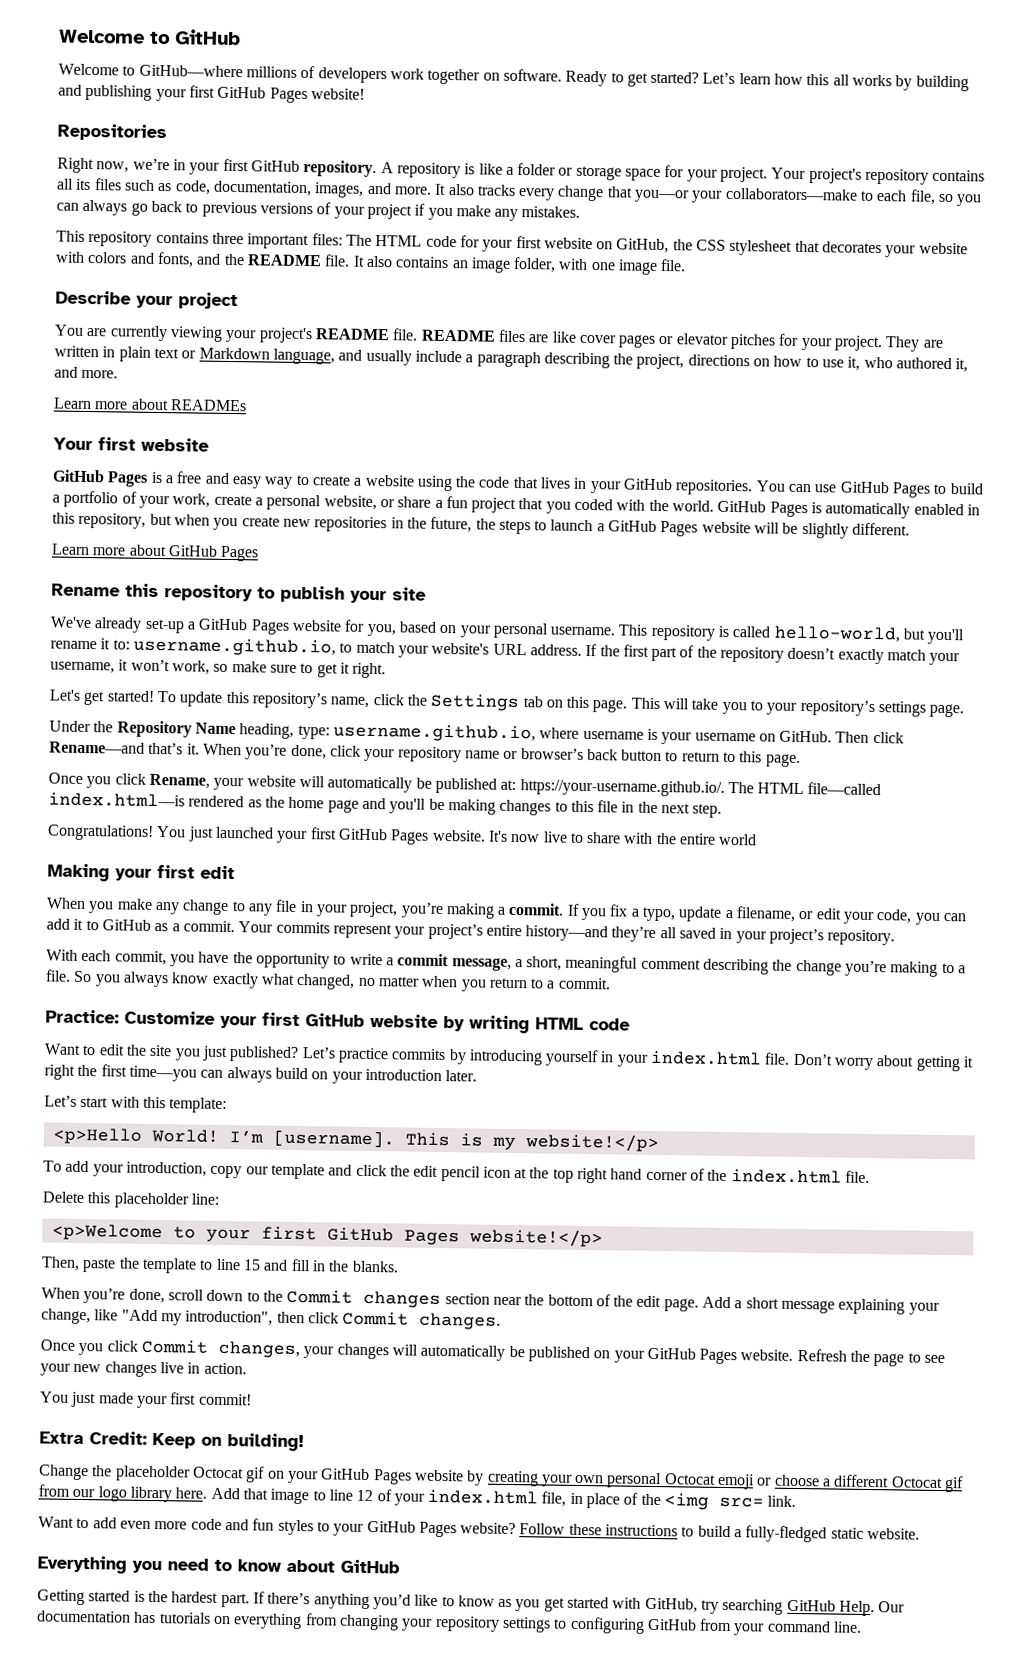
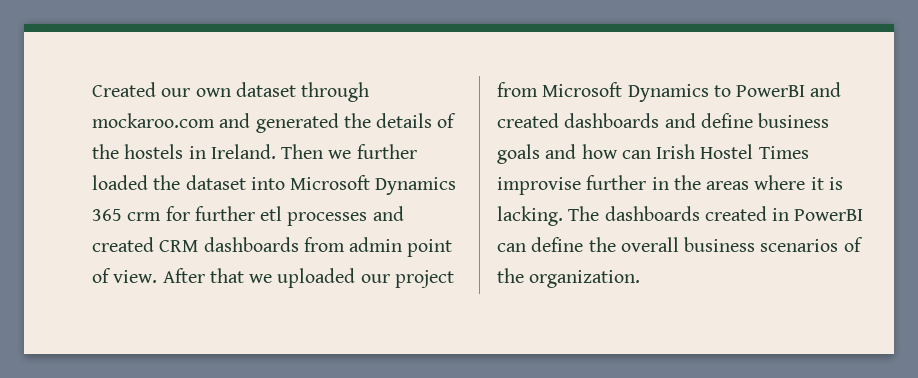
[59,29,241,46] [58,63,969,92] [58,84,365,104] [57,123,167,142] [57,157,986,185] [57,178,983,207] [56,199,581,221] [56,230,968,258] [55,251,687,275] [55,290,238,310] [54,324,943,352] [54,345,969,373] [54,366,119,379] [53,397,247,412] [53,437,209,452] [52,469,983,498] [52,490,981,519] [52,512,911,539] [51,543,260,562] [51,583,426,604] [50,616,965,645] [50,637,961,666] [50,659,387,679] [49,689,965,718] [49,720,904,745] [49,741,801,767] [48,772,882,797] [48,792,723,818] [47,824,758,846] [47,863,235,882] [46,897,966,925] [46,918,896,946] [46,949,967,977] [45,969,611,992] [45,1009,630,1034] [44,1043,974,1072] [44,1064,478,1084] [44,1095,228,1114] [52,1127,659,1153] [43,1160,871,1184] [42,1191,219,1209] [51,1223,603,1248] [41,1256,399,1274] [41,1287,940,1315] [41,1308,502,1330] [40,1339,946,1367] [40,1361,247,1378] [40,1391,252,1409] [39,1431,304,1452] [38,1464,965,1493] [38,1484,797,1510] [38,1516,921,1543] [37,1555,400,1574] [37,1589,906,1617] [37,1610,863,1636] Welcome to GitHub // Welcome to GitHub—where millions of developers work together on software. Ready to get started? Let’s learn how this all works by building and publishing your first GitHub Pages website! // Repositories // Right now, we’re in your first GitHub repository. A repository is like a folder or storage space for your project. Your project's repository contains all its files such as code, documentation, images, and more. It also tracks every change that you—or your collaborators—make to each file, so you can always go back to previous versions of your project if you make any mistakes. // This repository contains three important files: The HTML code for your first website on GitHub, the CSS stylesheet that decorates your website with colors and fonts, and the README file. It also contains an image folder, with one image file. // Describe your project // You are currently viewing your project's README file. README files are like cover pages or elevator pitches for your project. They are written in plain text or Markdown language, and usually include a paragraph describing the project, directions on how to use it, who authored it, and more. // Learn more about READMEs // Your first website // GitHub Pages is a free and easy way to create a website using the code that lives in your GitHub repositories. You can use GitHub Pages to build a portfolio of your work, create a personal website, or share a fun project that you coded with the world. GitHub Pages is automatically enabled in this repository, but when you create new repositories in the future, the steps to launch a GitHub Pages website will be slightly different. // Learn more about GitHub Pages // Rename this repository to publish your site // We've already set-up a GitHub Pages website for you, based on your personal username. This repository is called hello-world, but you'll rename it to: username.github.io, to match your website's URL address. If the first part of the repository doesn’t exactly match your username, it won’t work, so make sure to get it right. // Let's get started! To update this repository’s name, click the Settings tab on this page. This will take you to your repository’s settings page. // Under the Repository Name heading, type: username.github.io, where username is your username on GitHub. Then click Rename—and that’s it. When you’re done, click your repository name or browser’s back button to return to this page. // Once you click Rename, your website will automatically be published at: https://your-username.github.io/. The HTML file—called index.html—is rendered as the home page and you'll be making changes to this file in the next step. // Congratulations! You just launched your first GitHub Pages website. It's now live to share with the entire world // Making your first edit // When you make any change to any file in your project, you’re making a commit. If you fix a typo, update a filename, or edit your code, you can add it to GitHub as a commit. Your commits represent your project’s entire history—and they’re all saved in your project’s repository. // With each commit, you have the opportunity to write a commit message, a short, meaningful comment describing the change you’re making to a file. So you always know exactly what changed, no matter when you return to a commit. // Practice: Customize your first GitHub website by writing HTML code // Want to edit the site you just published? Let’s practice commits by introducing yourself in your index.html file. Don’t worry about getting it right the first time—you can always build on your introduction later. // Let’s start with this template: // <p>Hello World! I’m [username]. This is my website!</p> // To add your introduction, copy our template and click the edit pencil icon at the top right hand corner of the index.html file. // Delete this placeholder line: // <p>Welcome to your first GitHub Pages website!</p> // Then, paste the template to line 15 and fill in the blanks. // When you’re done, scroll down to the Commit changes section near the bottom of the edit page. Add a short message explaining your change, like "Add my introduction", then click Commit changes. // Once you click Commit changes, your changes will automatically be published on your GitHub Pages website. Refresh the page to see your new changes live in action. // You just made your first commit! // Extra Credit: Keep on building! // Change the placeholder Octocat gif on your GitHub Pages website by creating your own personal Octocat emoji or choose a different Octocat gif from our logo library here. Add that image to line 12 of your index.html file, in place of the <img src= link. // Want to add even more code and fun styles to your GitHub Pages website? Follow these instructions to build a fully-fledged static website. // Everything you need to know about GitHub // Getting started is the hardest part. If there’s anything you’d like to know as you get started with GitHub, try searching GitHub Help. Our documentation has tutorials on everything from changing your repository settings to configuring GitHub from your command line. -> [92,82,370,102] [92,113,457,133] [92,144,417,159] [92,175,457,195] [92,206,404,226] [92,237,453,257] [92,268,454,288] [497,82,842,102] [497,113,830,128] [497,144,809,164] [497,175,843,195] [497,206,864,226] [497,237,863,252] [497,268,641,288] Created our own dataset through mockaroo.com and generated the details of the hostels in Ireland. Then we further loaded the dataset into Microsoft Dynamics 365 crm for further etl processes and created CRM dashboards from admin point of view. After that we uploaded our project from Microsoft Dynamics to PowerBI and created dashboards and define business goals and how can Irish Hostel Times improvise further in the areas where it is lacking. The dashboards created in PowerBI can define the overall business scenarios of the organization.

